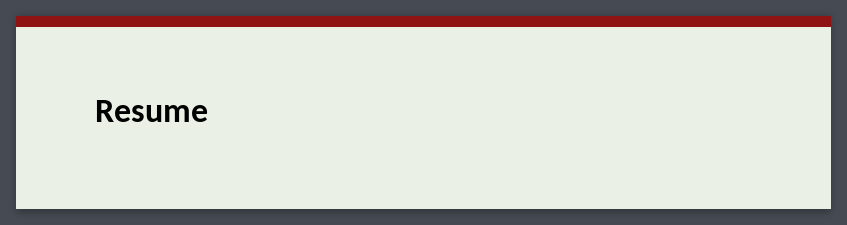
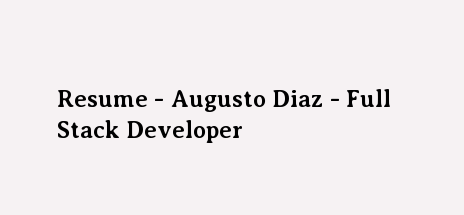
(208, 111) none -> [154,89,392,112] [57,120,244,143] - Augusto Diaz - Full Stack Developer

